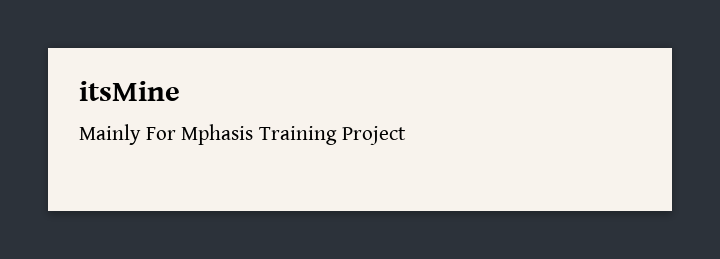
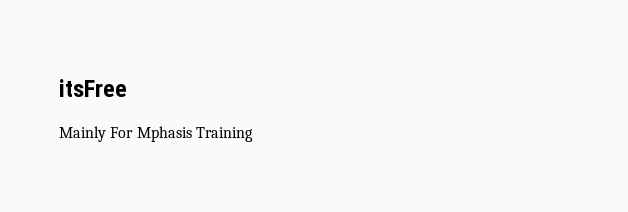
[79,81,180,101] itsMine -> [59,79,127,97] itsFree
[341,126,406,145] Project -> (253, 134) none

